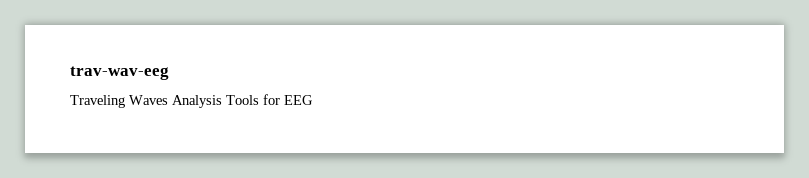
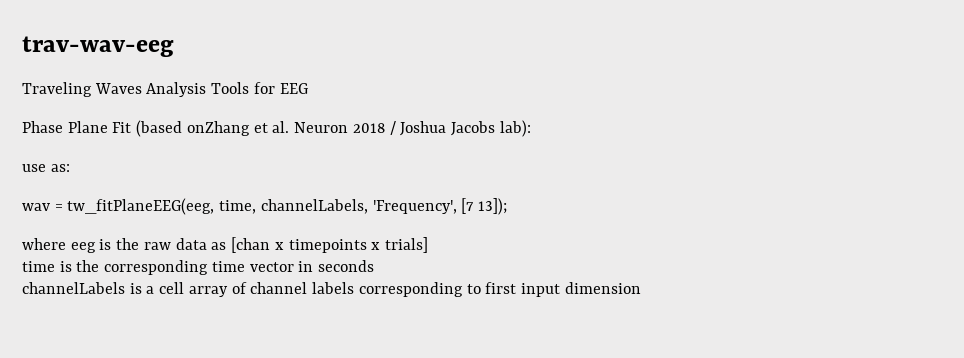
(313, 100) none -> [22,120,531,137] [22,164,70,172] [22,198,508,215] [22,237,428,253] [22,260,375,275] [22,282,641,297] // Phase Plane Fit (based onZhang et al. Neuron 2018 / Joshua Jacobs lab): // use as: // wav = tw_fitPlaneEEG(eeg, time, channelLabels, 'Frequency', [7 13]); // where eeg is the raw data as [chan x timepoints x trials] // time is the corresponding time vector in seconds // channelLabels is a cell array of channel labels corresponding to first input dimension

